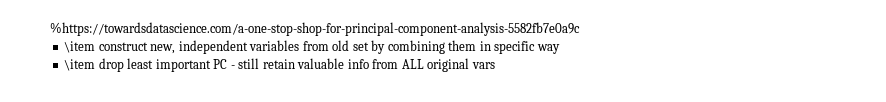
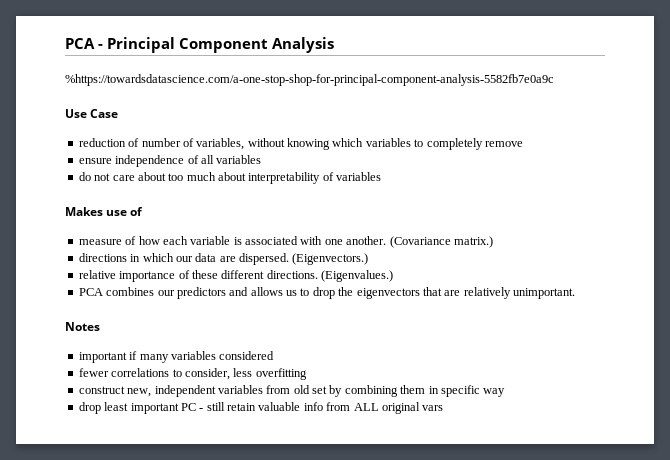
[50,22,580,36] [64,41,96,53] %https://towardsdatascience.com/a-one-stop-shop-for-principal-component-analysis-5582fb7e0a9c // \item -> [65,37,334,53] [65,74,554,86] [65,109,119,118] [78,138,523,150] [78,155,262,167] [78,172,382,184] [65,207,144,216] [78,236,493,248] [78,253,369,265] [78,270,393,282] [78,287,575,299] [65,322,100,331] [78,351,275,363] [78,368,307,380] PCA - Principal Component Analysis // %https://towardsdatascience.com/a-one-stop-shop-for-principal-component-analysis-5582fb7e0a9c // Use Case // reduction of number of variables, without knowing which variables to completely remove // ensure independence of all variables // do not care about too much about interpretability of variables // Makes use of // measure of how each variable is associated with one another. (Covariance matrix.) // directions in which our data are dispersed. (Eigenvectors.) // relative importance of these different directions. (Eigenvalues.) // PCA combines our predictors and allows us to drop the eigenvectors that are relatively unimportant. // Notes // important if many variables considered // fewer correlations to consider, less overfitting //
[64,59,96,71] \item -> (506, 392) none

